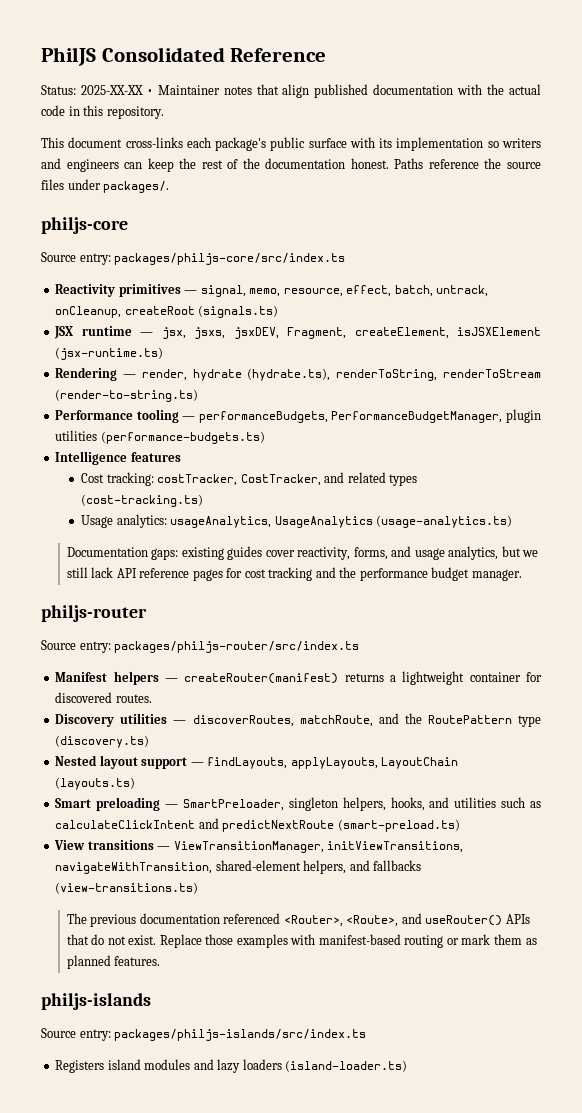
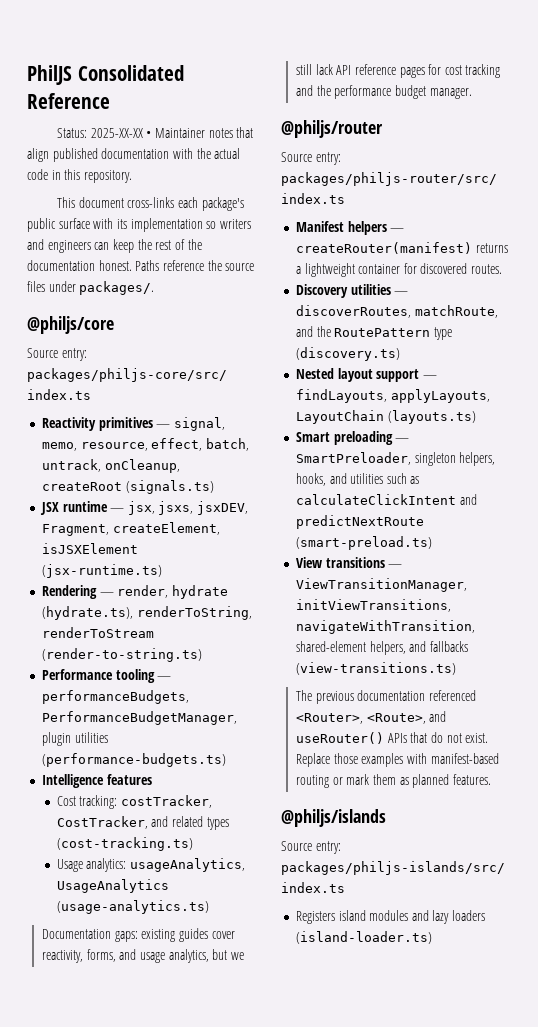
[41,217,128,234] philjs-core -> [27,316,114,334] @philjs/core
[41,605,147,622] philjs-router -> [281,120,383,138] @philjs/router
[41,993,151,1010] philjs-islands -> [281,809,386,827] @philjs/islands

